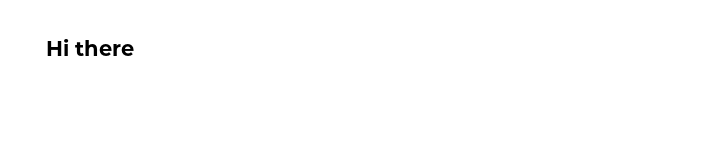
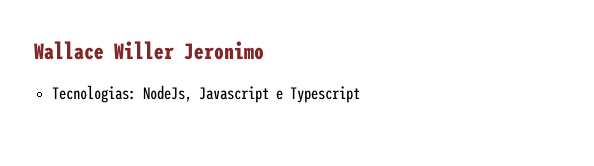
[46,39,134,56] Hi there -> [34,41,264,60] [52,85,361,103] Wallace Willer Jeronimo // Tecnologias: NodeJs, Javascript e Typescript

